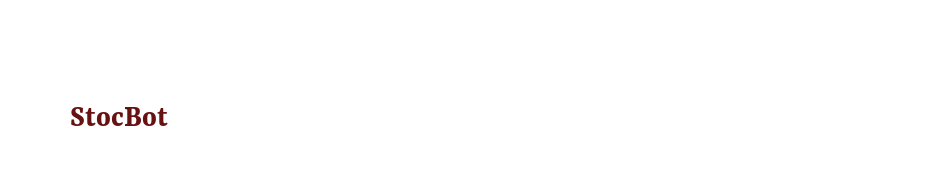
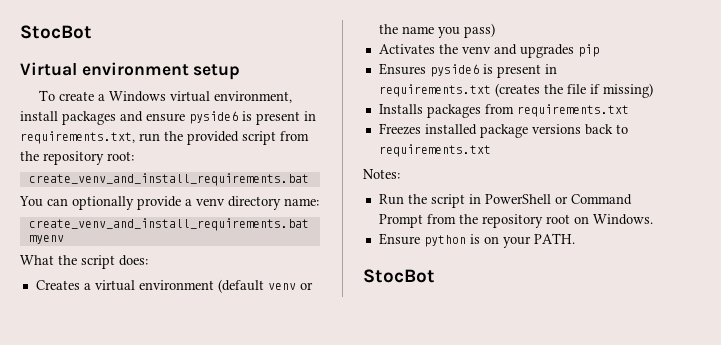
[70,107,168,126] StocBot -> [20,25,92,39] [20,62,241,80] [39,90,293,103] [20,111,316,125] [20,131,309,145] [20,151,134,165] [28,173,309,186] [19,196,319,210] [28,218,309,231] [28,235,64,244] [20,255,148,269] [35,279,313,293] [378,23,495,38] [378,44,599,58] [378,63,557,78] [378,83,653,98] [378,104,629,118] [378,123,628,138] [378,144,491,157] [363,169,400,179] [378,194,632,208] [378,214,653,228] [378,233,575,248] [363,269,435,283] StocBot // Virtual environment setup // To create a Windows virtual environment, install packages and ensure pyside6 is present in requirements.txt, run the provided script from the repository root: // create_venv_and_install_requirements.bat // You can optionally provide a venv directory name: // create_venv_and_install_requirements.bat myenv // What the script does: // Creates a virtual environment (default venv or the name you pass) // Activates the venv and upgrades pip // Ensures pyside6 is present in requirements.txt (creates the file if missing) // Installs packages from requirements.txt // Freezes installed package versions back to requirements.txt // Notes: // Run the script in PowerShell or Command Prompt from the repository root on Windows. // Ensure python is on your PATH. // StocBot

